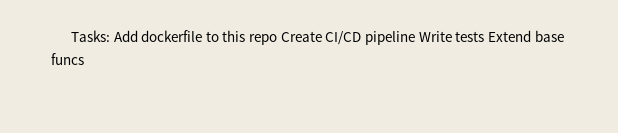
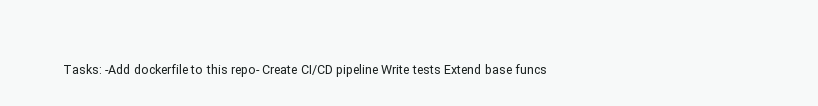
[113,30,138,42] Add -> [105,64,131,74] -Add
[249,34,278,45] repo -> [230,66,260,77] repo-

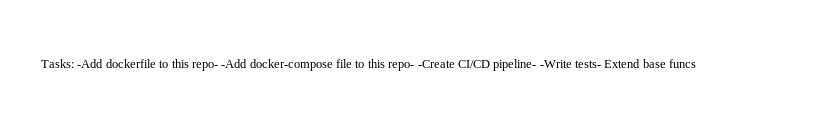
[262,64,441,77] Create CI/CD pipeline Write tests -> [221,59,601,71] -Add docker-compose file to this repo- -Create CI/CD pipeline- -Write tests-

